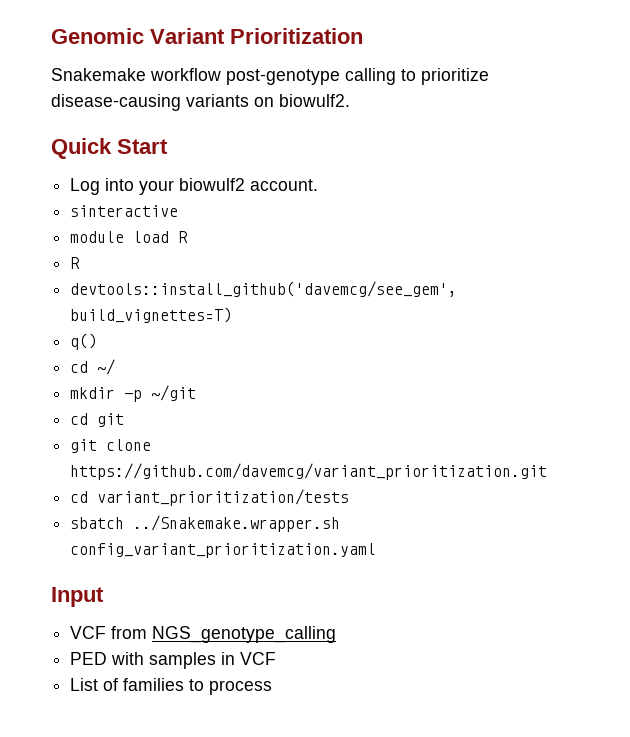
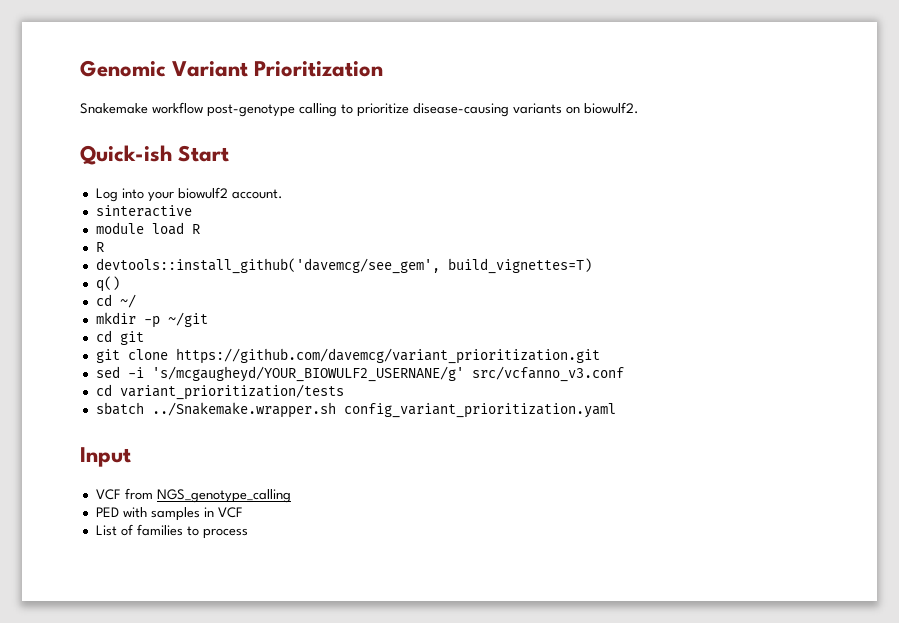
[51,138,112,159] Quick -> [80,145,172,165] Quick-ish
(548, 471) none -> [95,366,624,382] // sed -i 's/mcgaugheyd/YOUR_BIOWULF2_USERNANE/g' src/vcfanno_v3.conf

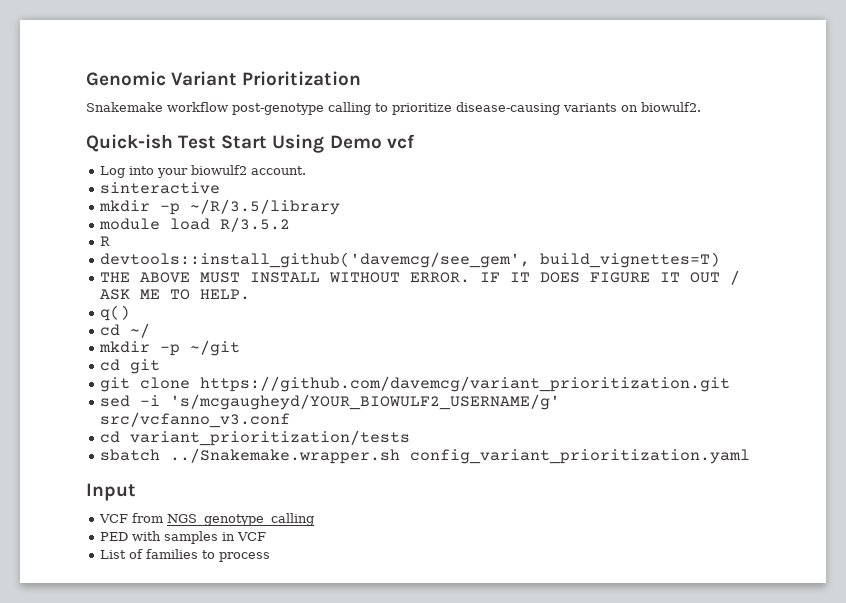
(172, 155) none -> [178,135,217,149] Test
(230, 153) none -> [272,134,415,153] Using Demo vcf
(192, 211) none -> [99,199,341,215] // mkdir -p ~/R/3.5/library
[191,224,200,234] R -> [220,217,291,232] R/3.5.2
(592, 266) none -> [100,270,741,285] [100,289,251,300] // THE ABOVE MUST INSTALL WITHOUT ERROR. IF IT DOES FIGURE IT OUT / ASK ME TO HELP.
[151,366,464,382] 's/mcgaugheyd/YOUR_BIOWULF2_USERNANE/g' -> [170,394,561,410] 's/mcgaugheyd/YOUR_BIOWULF2_USERNAME/g'

